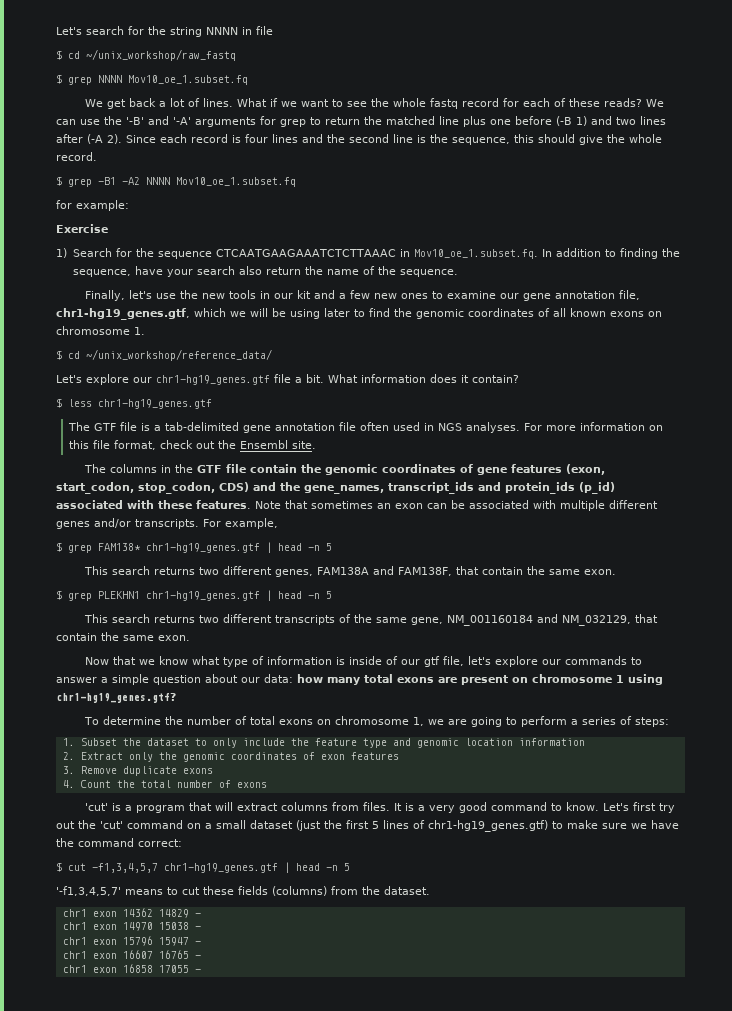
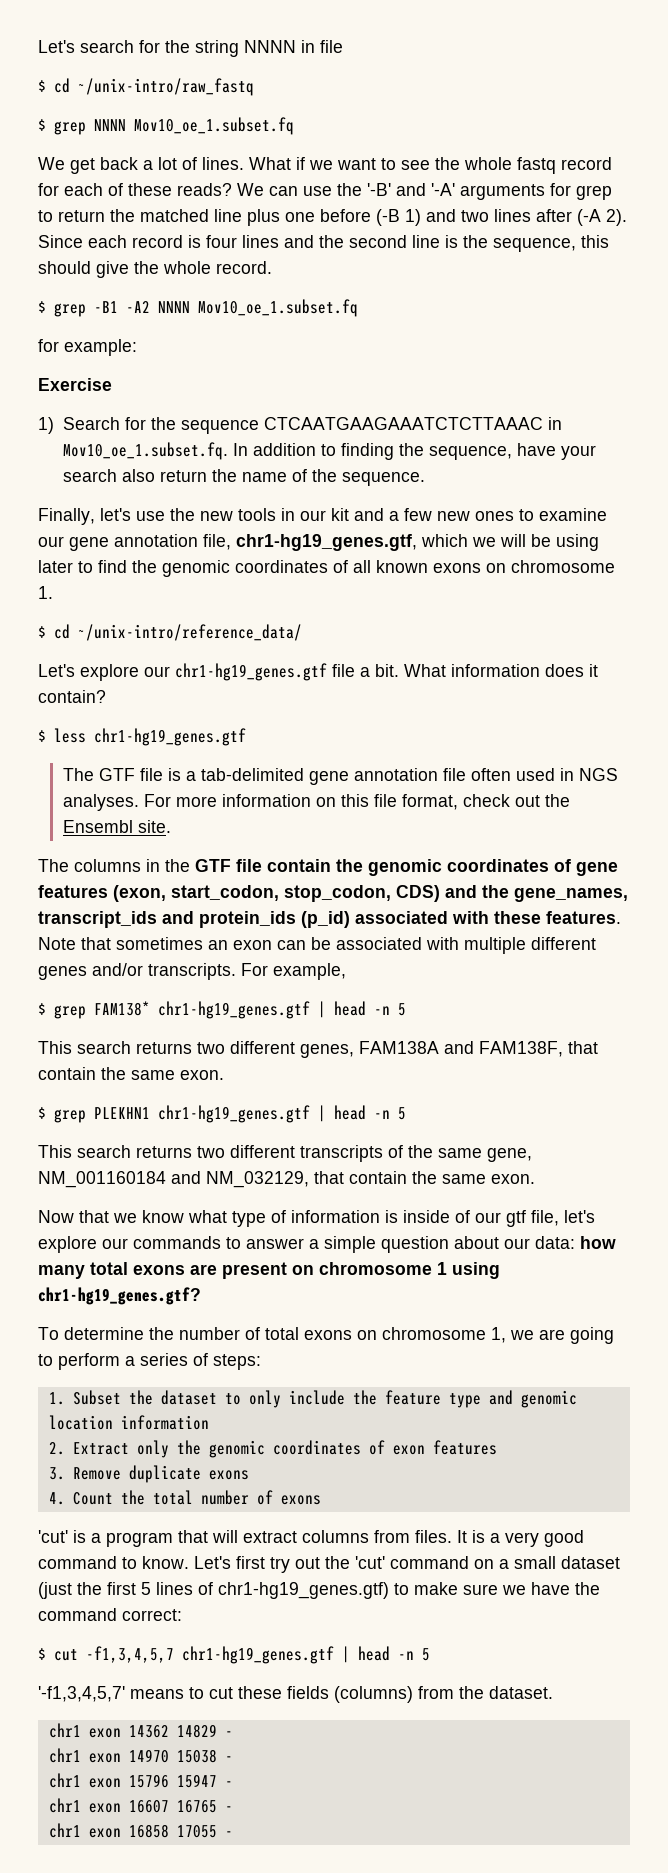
[86,49,236,61] ~/unix_workshop/raw_fastq -> [78,78,254,96] ~/unix-intro/raw_fastq
[86,349,272,361] ~/unix_workshop/reference_data/ -> [78,624,302,641] ~/unix-intro/reference_data/

